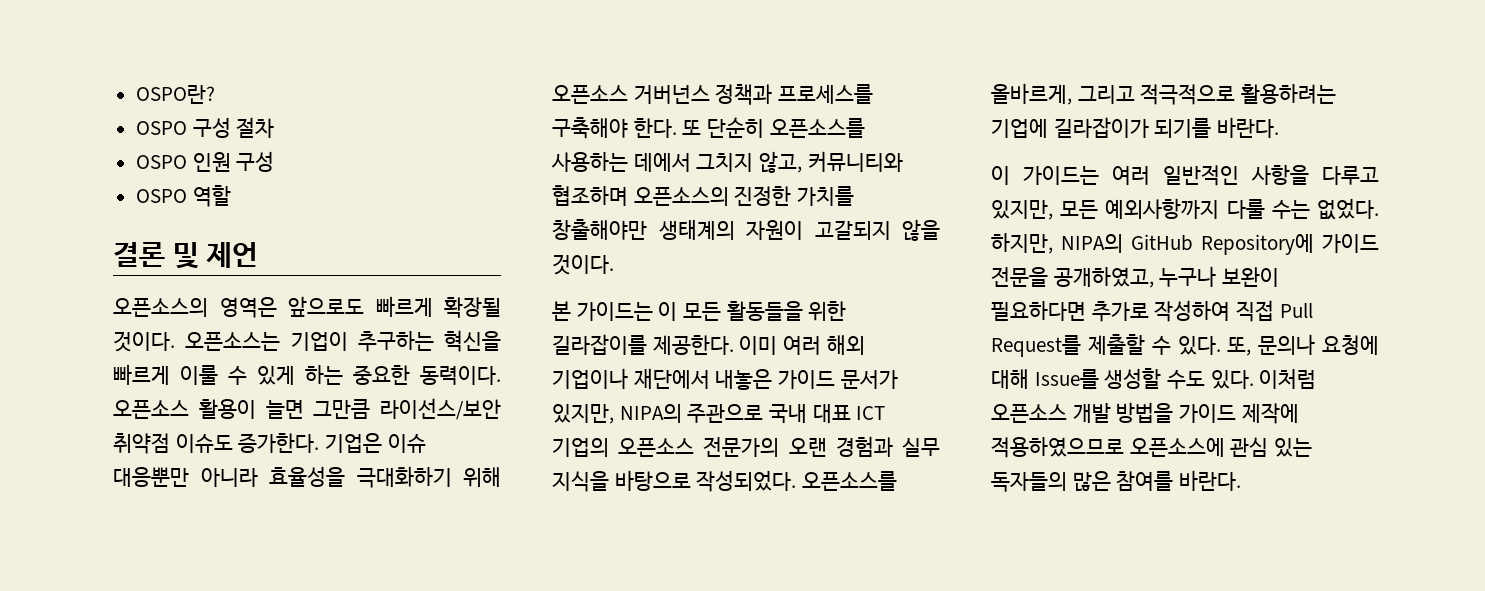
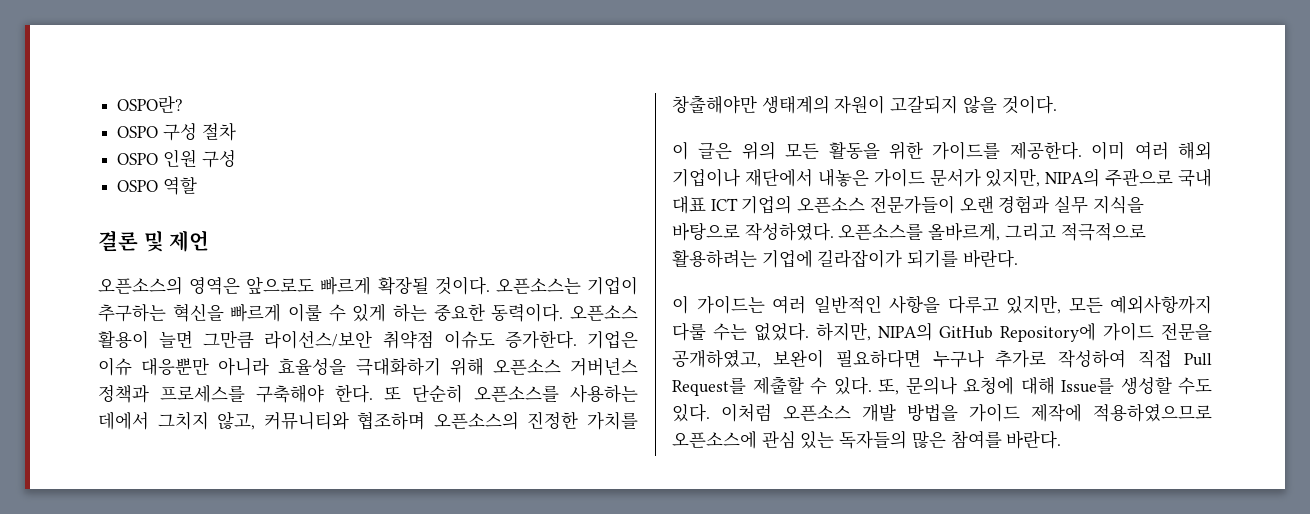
[552,301,847,321] [552,334,647,355] 본 가이드는 이 모든 활동들을 위한 길라잡이를 -> [672,141,1001,160] 이 글은 위의 모든 활동을 위한 가이드를
[703,437,780,457] 전문가의 -> [869,195,955,214] 전문가들이
[696,470,797,492] 작성되었다. -> [744,222,834,241] 작성하였다.
[1159,266,1217,287] 누구나 -> (761, 358) none
(1086, 311) none -> [932,349,984,368] 누구나

